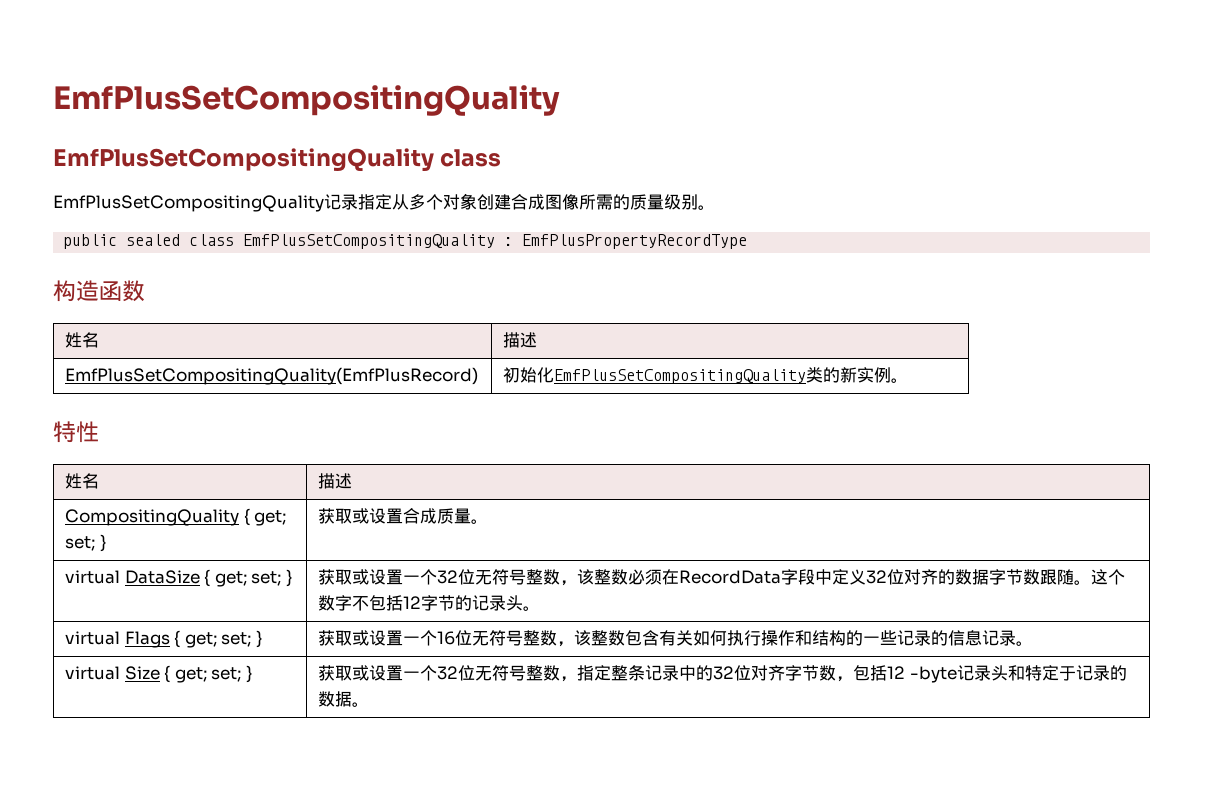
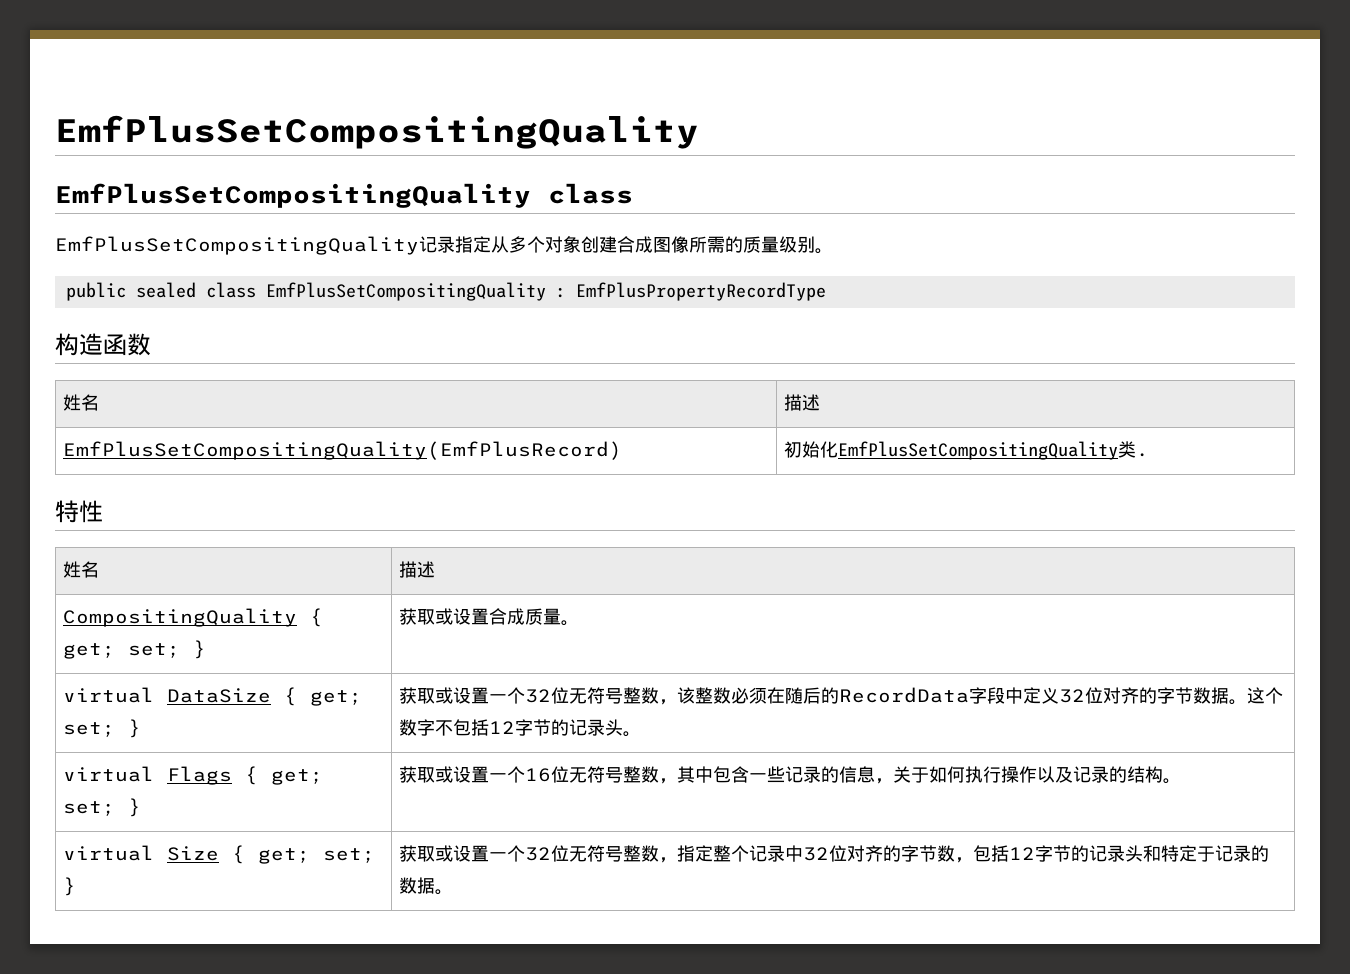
[823,367,909,383] 的新实例。 -> [1136,453,1150,457] .
(680, 577) none -> [785,687,840,704] 随后的
[955,569,1075,585] 数据字节数跟随 -> [1157,687,1230,704] 字节数据
[574,630,1017,646] 该整数包含有关如何执行操作和结构的一些记录的信息记录 -> [677,766,1164,784] 其中包含一些记录的信息，关于如何执行操作以及记录的结构
[628,665,786,681] 条记录中的32位对齐 -> [731,845,902,862] 个记录中32位对齐的
[909,666,957,683] -byte -> [1035,845,1090,862] 字节的

